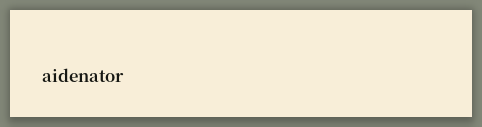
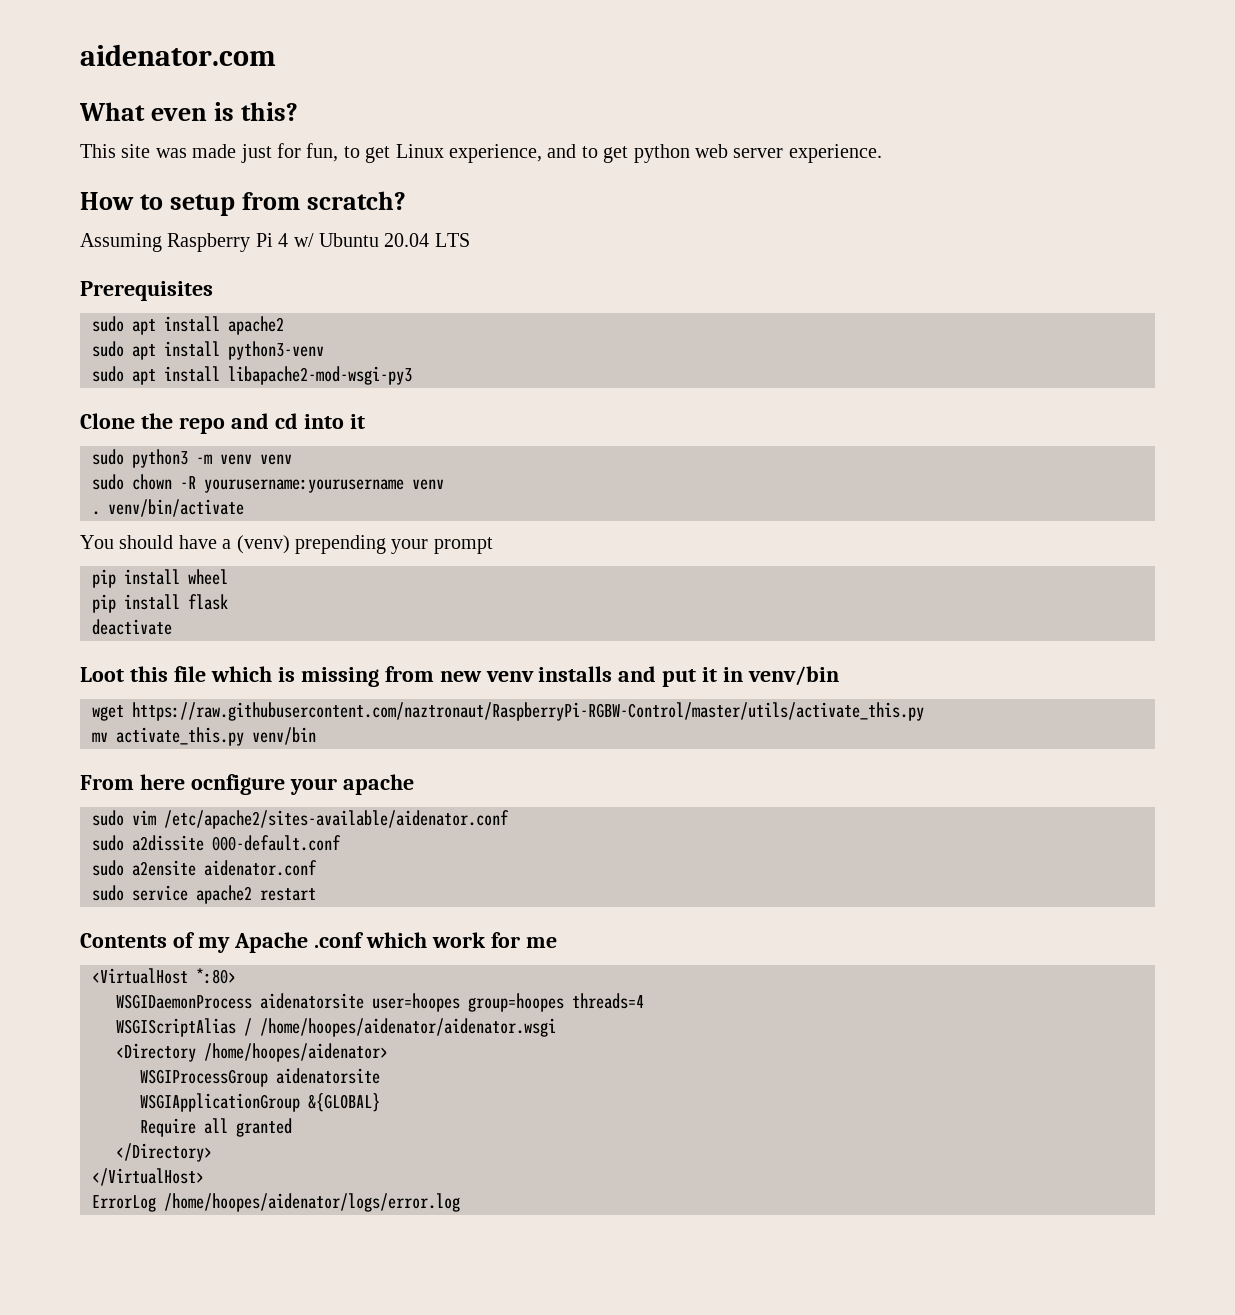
[42,68,124,82] aidenator -> [80,44,276,66] [79,102,298,121] [80,143,882,163] [80,191,406,216] [80,233,470,252] [80,281,213,301] [92,316,284,335] [92,341,324,360] [92,366,412,385] [80,413,365,434] [92,449,292,468] [92,474,444,493] [92,499,244,517] [80,535,493,554] [92,569,228,588] [92,594,228,613] [92,619,172,635] [80,666,840,687] [92,702,924,721] [92,727,316,746] [80,774,414,795] [92,810,509,829] [92,835,341,851] [92,860,317,876] [92,885,316,904] [80,932,557,953] [92,968,236,984] [116,993,644,1012] [116,1018,556,1037] [116,1043,388,1062] [140,1068,380,1087] [140,1093,380,1112] [140,1118,292,1137] [116,1143,212,1162] [92,1168,204,1186] [92,1193,460,1212] aidenator.com // What even is this? // This site was made just for fun, to get Linux experience, and to get python web server experience. // How to setup from scratch? // Assuming Raspberry Pi 4 w/ Ubuntu 20.04 LTS // Prerequisites // sudo apt install apache2 // sudo apt install python3-venv // sudo apt install libapache2-mod-wsgi-py3 // Clone the repo and cd into it // sudo python3 -m venv venv // sudo chown -R yourusername:yourusername venv // . venv/bin/activate // You should have a (venv) prepending your prompt // pip install wheel // pip install flask // deactivate // Loot this file which is missing from new venv installs and put it in venv/bin // wget https://raw.githubusercontent.com/naztronaut/RaspberryPi-RGBW-Control/master/utils/activate_this.py // mv activate_this.py venv/bin // From here ocnfigure your apache // sudo vim /etc/apache2/sites-available/aidenator.conf // sudo a2dissite 000-default.conf // sudo a2ensite aidenator.conf // sudo service apache2 restart // Contents of my Apache .conf which work for me // <VirtualHost *:80> // WSGIDaemonProcess aidenatorsite user=hoopes group=hoopes threads=4 // WSGIScriptAlias / /home/hoopes/aidenator/aidenator.wsgi // <Directory /home/hoopes/aidenator> // WSGIProcessGroup aidenatorsite // WSGIApplicationGroup &{GLOBAL} // Require all granted // </Directory> // </VirtualHost> // ErrorLog /home/hoopes/aidenator/logs/error.log

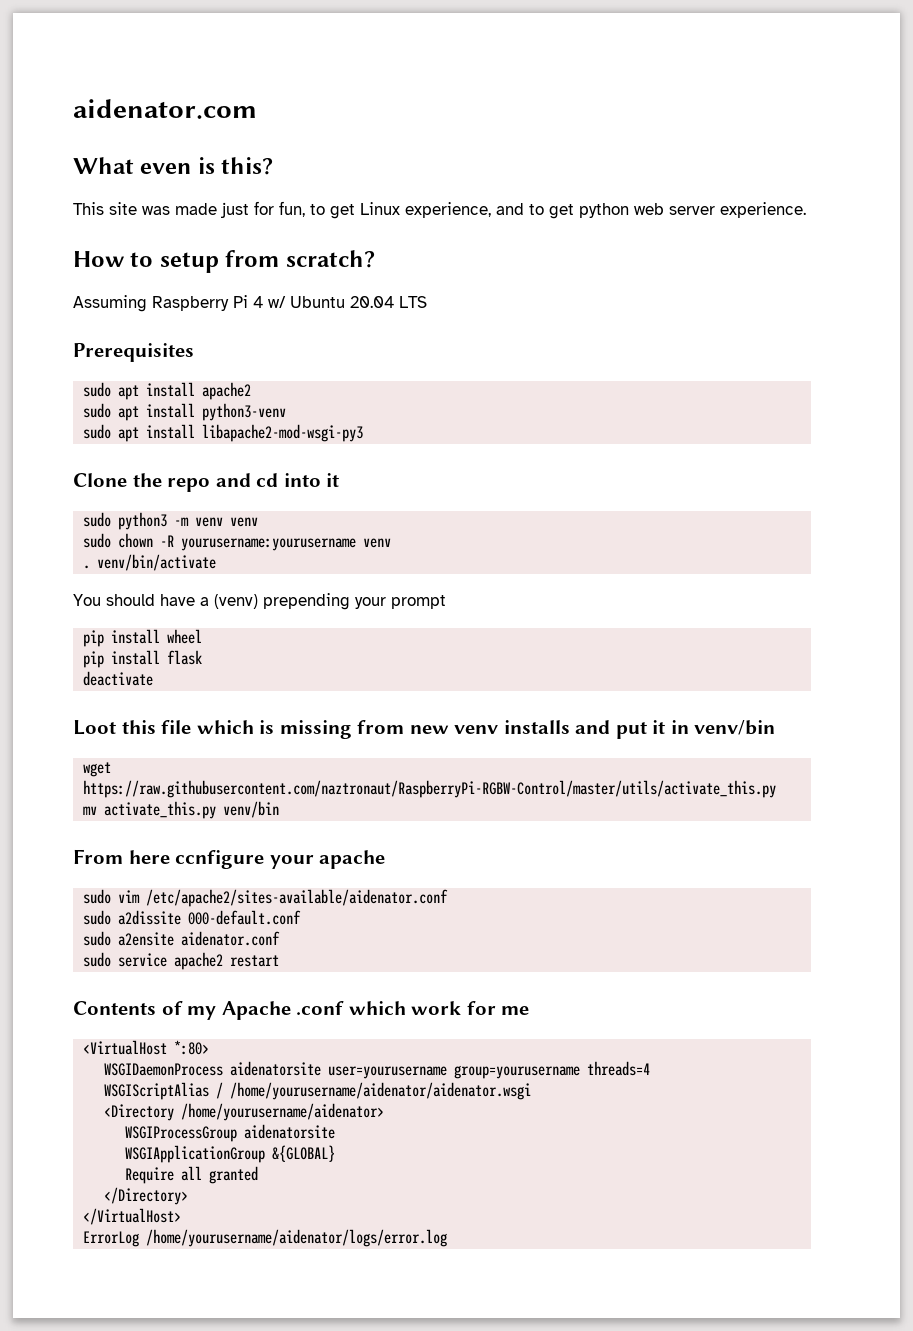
[190,774,285,795] ocnfigure -> [175,850,265,869] ccnfigure
[372,993,564,1012] user=hoopes group=hoopes -> [328,1065,581,1079] user=yourusername group=yourusername
[260,1018,556,1037] /home/hoopes/aidenator/aidenator.wsgi -> [230,1082,532,1100] /home/yourusername/aidenator/aidenator.wsgi
[204,1043,388,1062] /home/hoopes/aidenator> -> [181,1103,385,1121] /home/yourusername/aidenator>
[164,1193,460,1212] /home/hoopes/aidenator/logs/error.log -> [146,1229,448,1247] /home/yourusername/aidenator/logs/error.log

